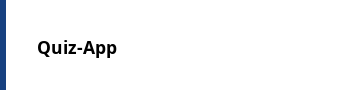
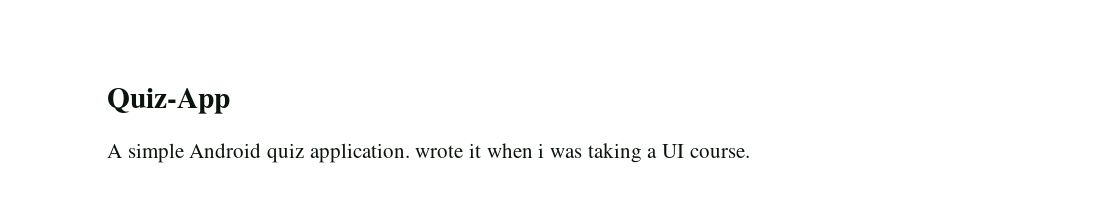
(117, 49) none -> [107,143,750,163] // A simple Android quiz application. wrote it when i was taking a UI course.

